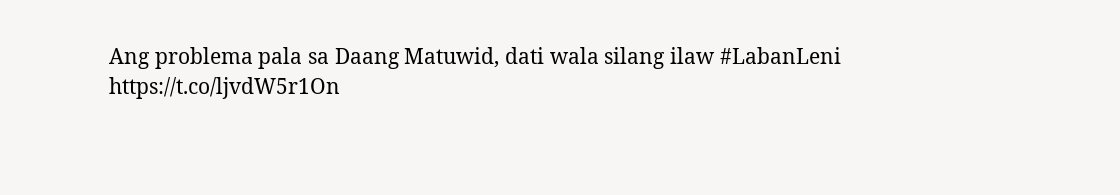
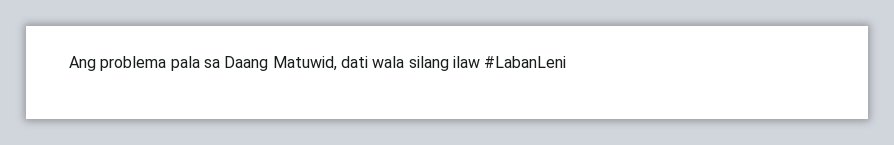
[109,77,340,99] https://t.co/ljvdW5r1On -> (567, 62) none

